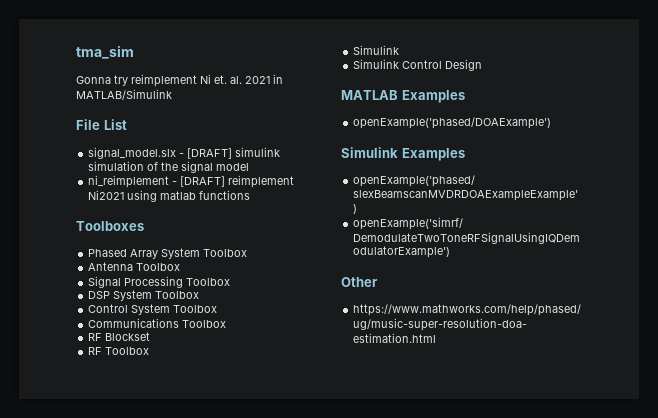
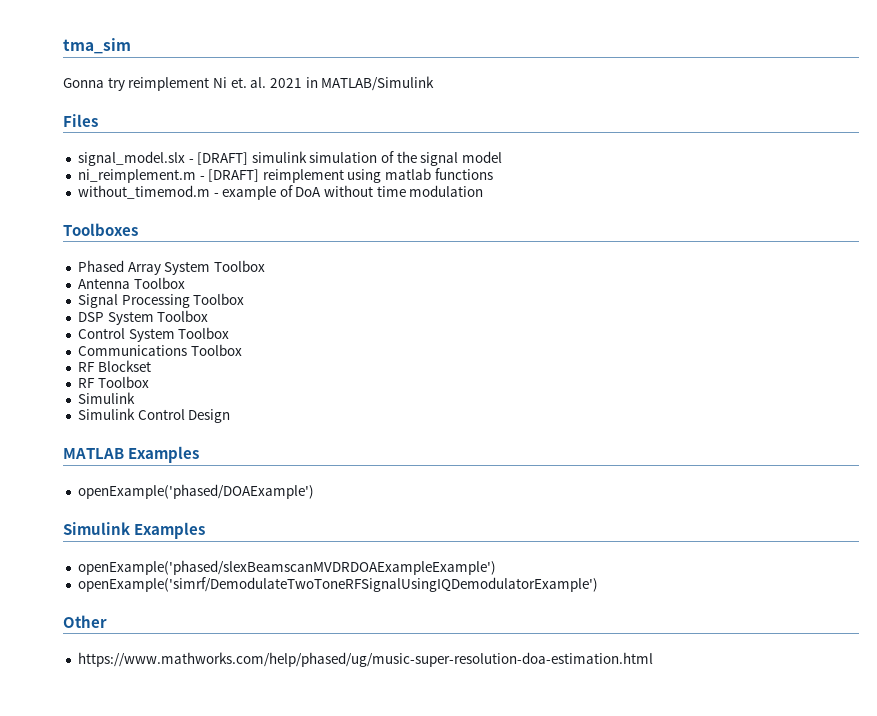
[76,119,127,130] File List -> [63,114,98,127] Files
[88,175,170,188] ni_reimplement -> [77,169,196,183] ni_reimplement.m
[88,190,125,200] Ni2021 -> (344, 176) none
(251, 195) none -> [77,185,484,200] // without_timemod.m - example of DoA without time modulation

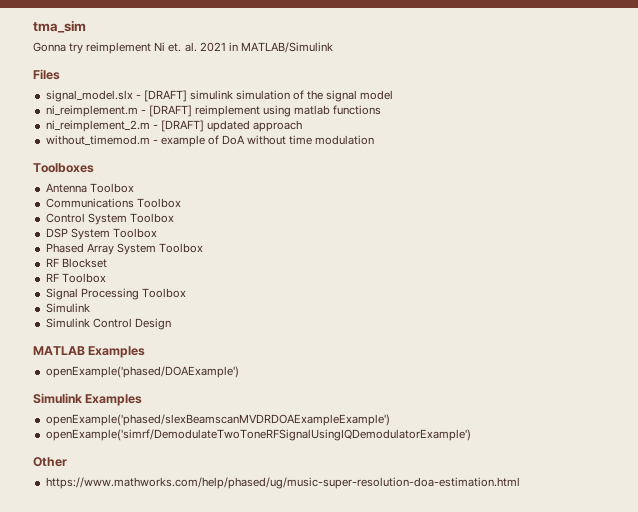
(493, 174) none -> [45,120,303,132] // ni_reimplement_2.m - [DRAFT] updated approach
[77,260,265,275] [77,277,185,289] [77,294,190,308] Phased Array System Toolbox // Antenna Toolbox // Signal Processing -> [45,183,134,193] [45,198,181,208] [45,213,127,225] Antenna Toolbox // Communications Toolbox // Control System
[77,327,230,342] [77,344,242,356] Control System Toolbox // Communications Toolbox -> [45,243,203,255] Phased Array System Toolbox
(149, 382) none -> [45,288,186,300] // Signal Processing Toolbox

